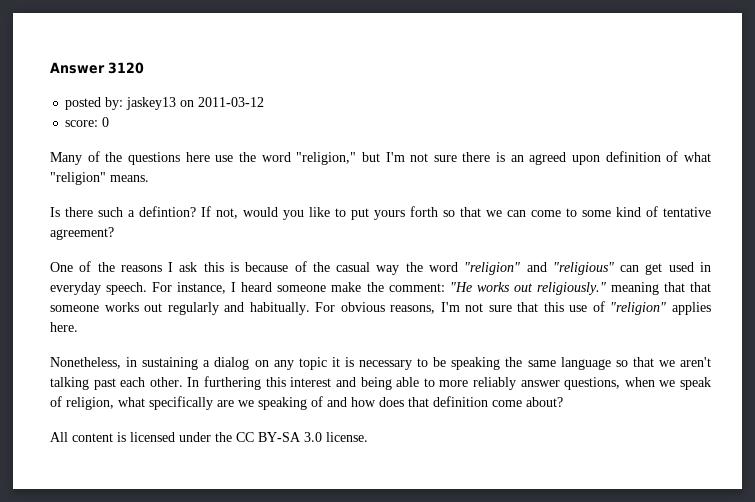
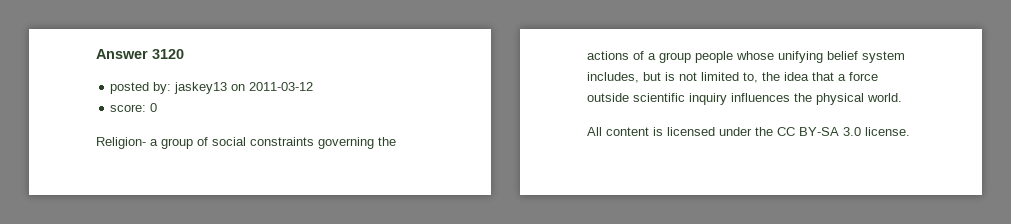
[50,151,711,165] [50,172,149,185] [50,206,711,220] [50,227,114,240] [50,261,712,275] [50,282,711,295] [50,301,711,315] [50,322,78,332] [50,357,712,370] [50,376,711,390] [50,396,563,410] Many of the questions here use the word "religion," but I'm not sure there is an agreed upon definition of what "religion" means. // Is there such a defintion? If not, would you like to put yours forth so that we can come to some kind of tentative agreement? // One of the reasons I ask this is because of the casual way the word "religion" and "religious" can get used in everyday speech. For instance, I heard someone make the comment: "He works out religiously." meaning that that someone works out regularly and habitually. For obvious reasons, I'm not sure that this use of "religion" applies here. // Nonetheless, in sustaining a dialog on any topic it is necessary to be speaking the same language so that we aren't talking past each other. In furthering this interest and being able to more reliably answer questions, when we speak of religion, what specifically are we speaking of and how does that definition come about? -> [96,137,396,149] [587,51,905,63] [587,72,878,83] [587,93,902,105] Religion- a group of social constraints governing the actions of a group people whose unifying belief system includes, but is not limited to, the idea that a force outside scientific inquiry influences the physical world.

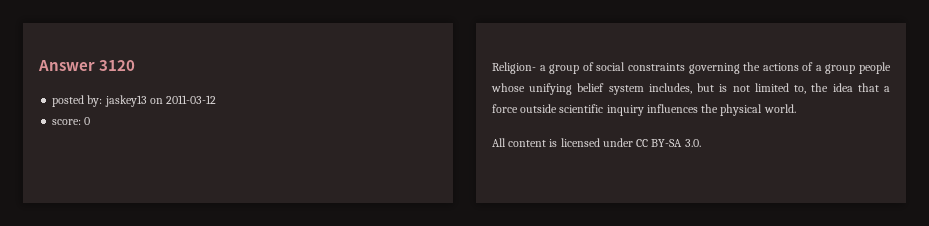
[755,127,773,136] the -> (633, 142) none
[843,127,910,136] 3.0 license. -> [684,139,701,147] 3.0.

